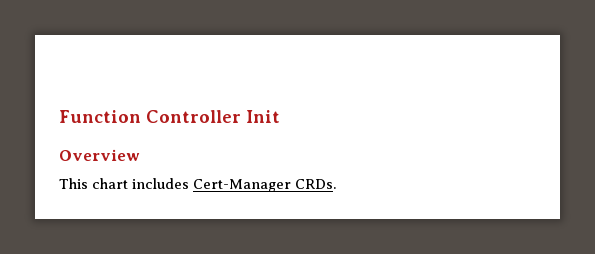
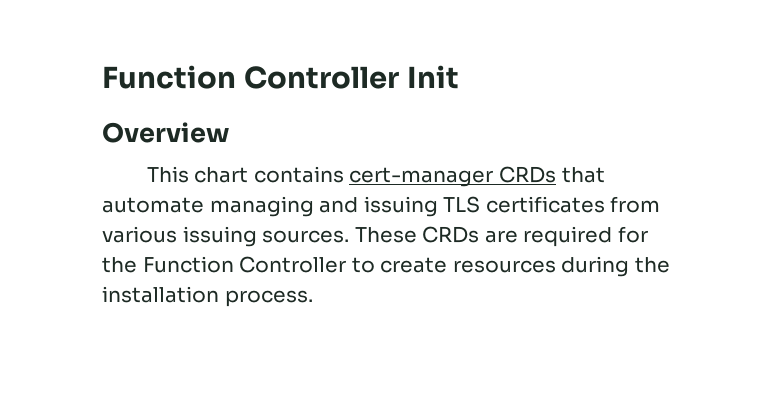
[132,178,336,192] includes Cert-Manager CRDs. -> [253,166,605,187] [102,196,661,217] [102,226,648,247] [102,256,670,277] [102,286,313,307] contains cert-manager CRDs that automate managing and issuing TLS certificates from various issuing sources. These CRDs are required for the Function Controller to create resources during the installation process.

